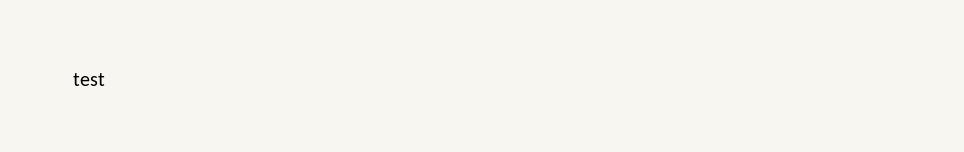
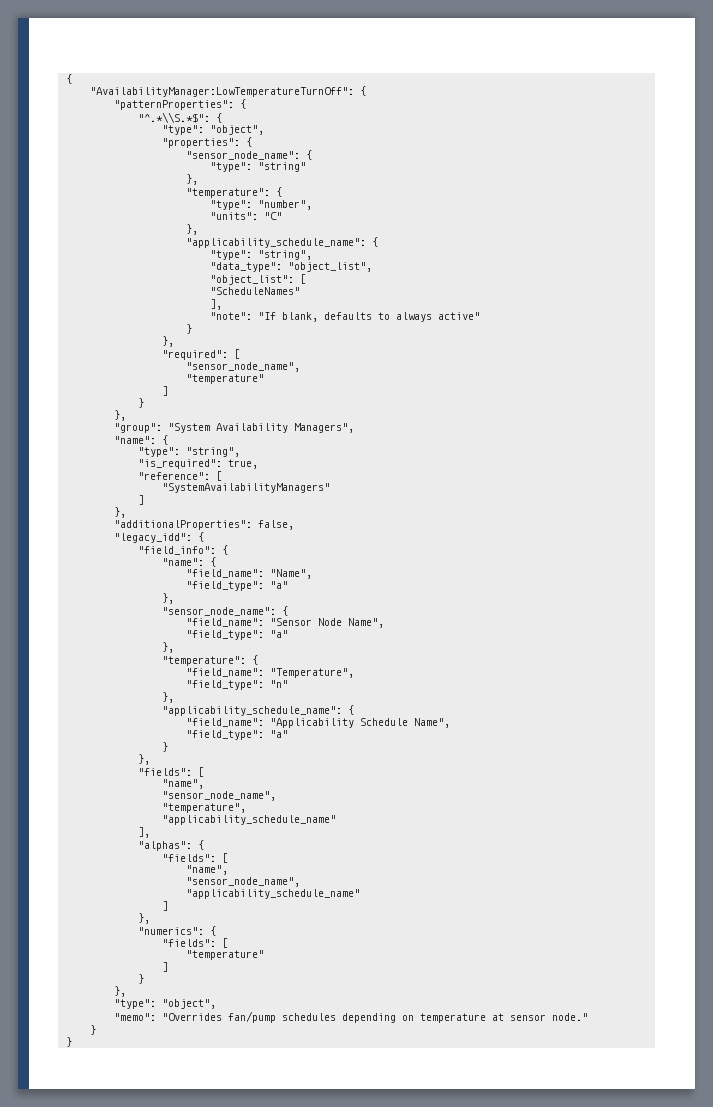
[73,73,105,86] test -> [65,74,72,84] [89,86,366,97] [113,99,246,110] [137,112,222,123] [161,125,264,135] [161,137,252,148] [185,150,312,160] [209,162,306,172] [185,174,198,185] [185,187,282,198] [209,200,312,210] [209,212,282,220] [185,224,198,235] [185,237,378,248] [209,250,312,260] [209,262,372,272] [209,274,306,285] [209,287,300,295] [209,299,222,310] [209,312,480,322] [185,324,192,334] [161,336,174,347] [161,349,240,360] [185,362,300,372] [185,374,264,384] [161,386,168,396] [137,398,144,408] [113,410,126,421] [113,423,354,433] [113,435,168,445] [137,447,240,457] [137,459,258,469] [137,471,222,481] [161,483,330,493] [137,495,144,505] [113,507,126,518] [113,520,294,530] [113,532,204,543] [137,545,228,555] [161,557,216,567] [185,569,312,579] [185,581,288,591] [161,593,174,604] [161,606,288,616] [185,618,384,628] [185,630,288,640] [161,642,174,653] [161,655,258,666] [185,668,354,678] [185,680,288,690] [161,692,174,703] [161,705,354,716] [185,718,450,728] [185,730,288,740] [161,742,168,752] [137,754,150,765] [137,767,204,777] [161,779,204,789] [161,791,276,801] [161,803,246,813] [161,815,336,825] [137,827,150,838] [137,840,204,851] [161,853,228,863] [185,865,228,875] [185,877,300,887] [185,889,360,899] [161,901,168,911] [137,913,150,924] [137,926,216,936] [161,938,228,948] [185,950,264,960] [161,962,168,972] [137,974,144,984] [113,986,126,997] [113,999,216,1009] [113,1011,588,1023] [89,1025,96,1035] [65,1037,72,1047] { // "AvailabilityManager:LowTemperatureTurnOff": { // "patternProperties": { // "^.*\\S.*$": { // "type": "object", // "properties": { // "sensor_node_name": { // "type": "string" // }, // "temperature": { // "type": "number", // "units": "C" // }, // "applicability_schedule_name": { // "type": "string", // "data_type": "object_list", // "object_list": [ // "ScheduleNames" // ], // "note": "If blank, defaults to always active" // } // }, // "required": [ // "sensor_node_name", // "temperature" // ] // } // }, // "group": "System Availability Managers", // "name": { // "type": "string", // "is_required": true, // "reference": [ // "SystemAvailabilityManagers" // ] // }, // "additionalProperties": false, // "legacy_idd": { // "field_info": { // "name": { // "field_name": "Name", // "field_type": "a" // }, // "sensor_node_name": { // "field_name": "Sensor Node Name", // "field_type": "a" // }, // "temperature": { // "field_name": "Temperature", // "field_type": "n" // }, // "applicability_schedule_name": { // "field_name": "Applicability Schedule Name", // "field_type": "a" // } // }, // "fields": [ // "name", // "sensor_node_name", // "temperature", // "applicability_schedule_name" // ], // "alphas": { // "fields": [ // "name", // "sensor_node_name", // "applicability_schedule_name" // ] // }, // "numerics": { // "fields": [ // "temperature" // ] // } // }, // "type": "object", // "memo": "Overrides fan/pump schedules depending on temperature at sensor node." // } // }

